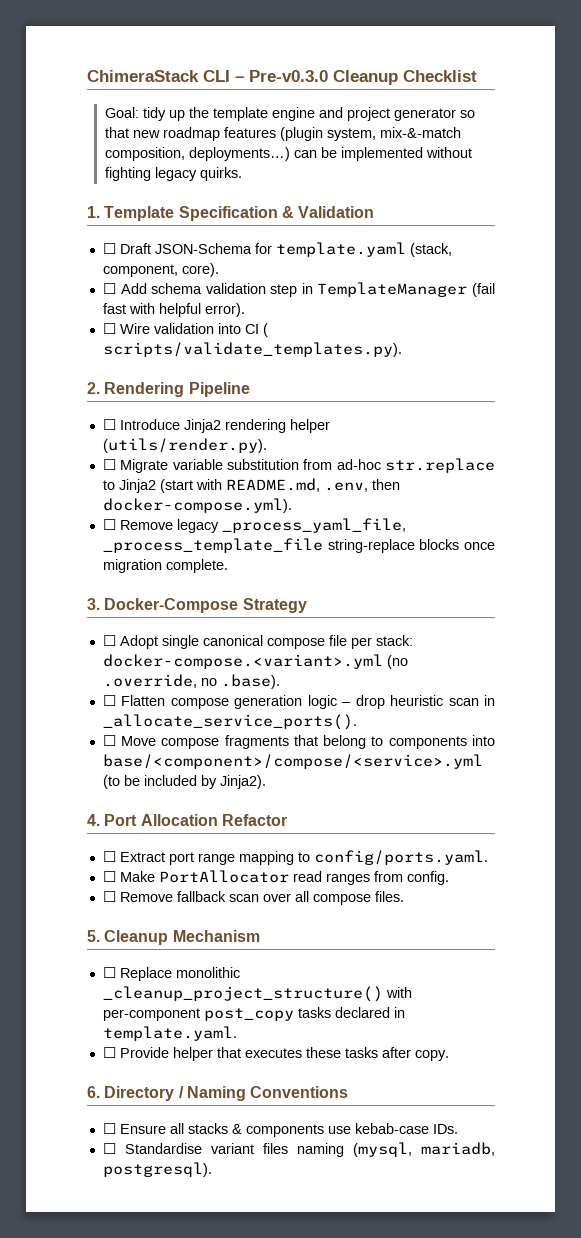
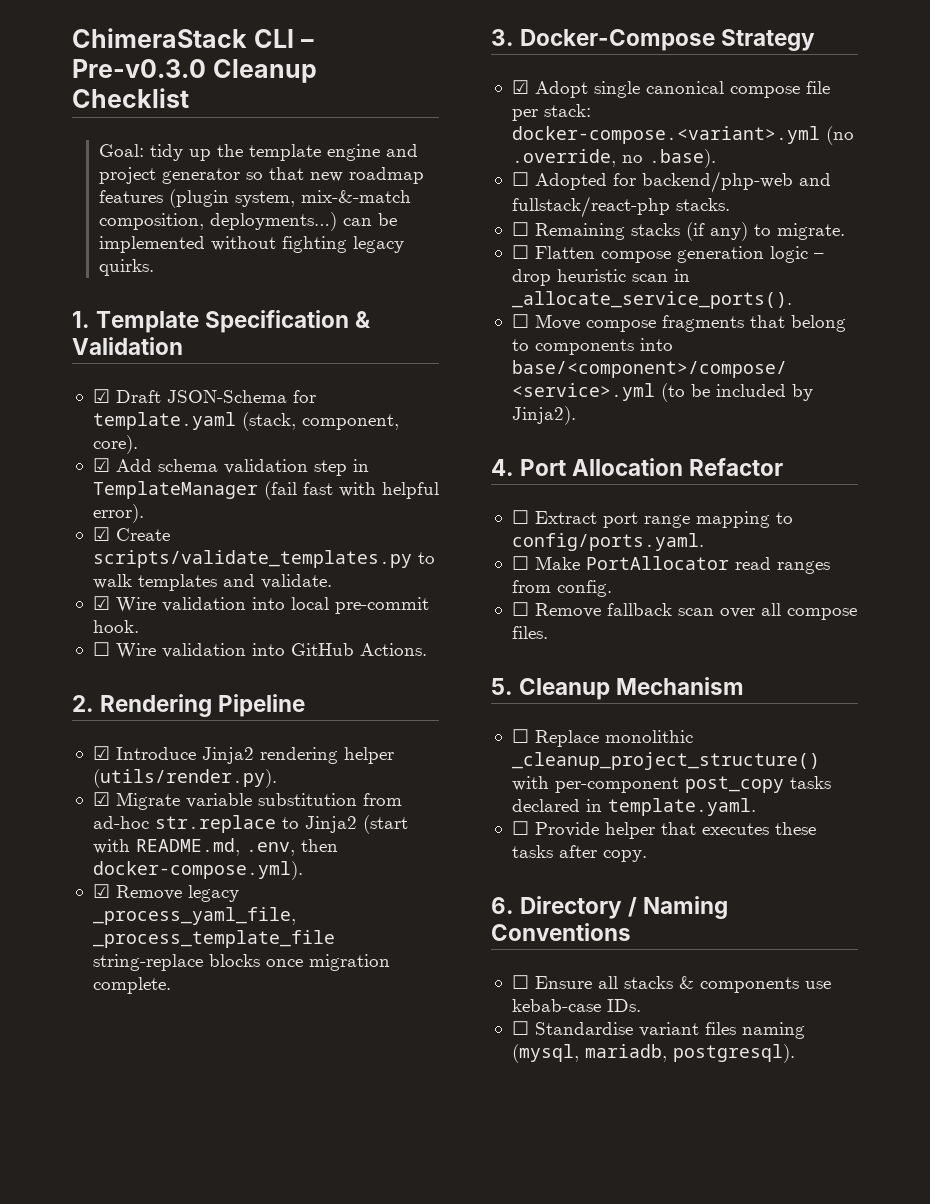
[102,243,116,254] ☐ -> [92,389,110,403] ☑
[102,283,116,294] ☐ -> [92,458,110,472] ☑
(245, 310) none -> [92,527,170,541] [92,550,435,568] [92,574,332,591] [92,596,429,614] [92,620,139,633] // ☑ Create scripts/validate_templates.py to walk templates and validate. // ☑ Wire validation into local pre-commit hook.
[244,323,268,337] [102,342,402,357] CI ( scripts/validate_templates.py). -> [290,643,427,656] GitHub Actions.
[102,419,116,430] ☐ -> [92,746,110,760] ☑
[102,459,116,470] ☐ -> [92,792,110,806] ☑
[102,519,116,530] ☐ -> [92,884,110,898] ☑
[102,635,116,646] ☐ -> [511,80,529,94] ☑
(280, 681) none -> [511,171,831,193] [511,196,730,218] [511,222,845,241] // ☐ Adopted for backend/php-web and fullstack/react-php stacks. // ☐ Remaining stacks (if any) to migrate.

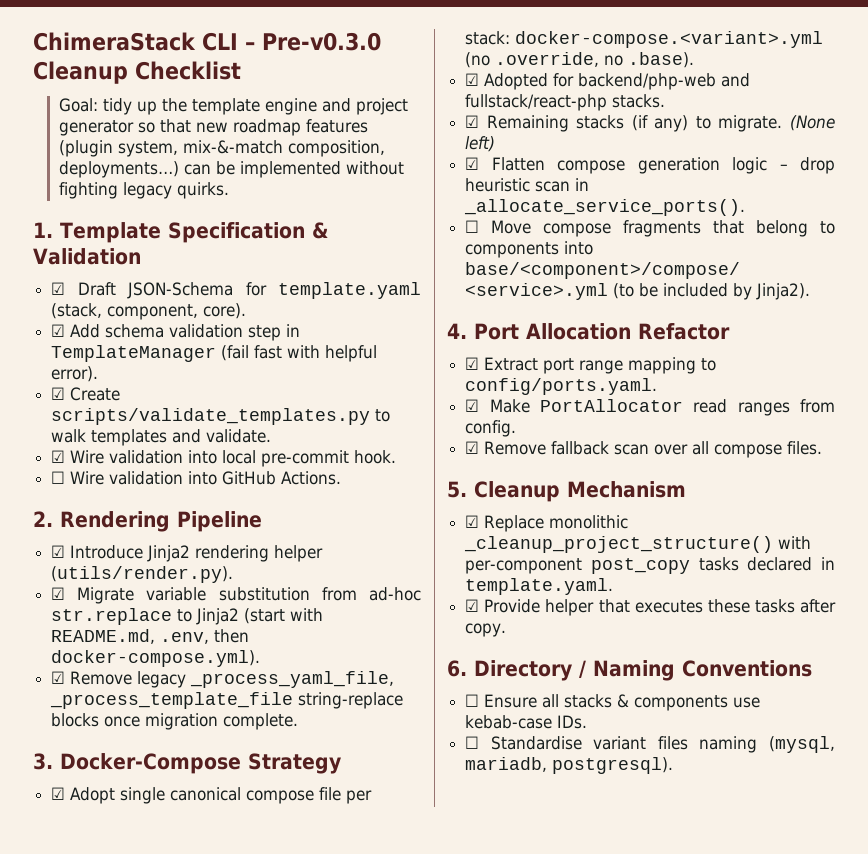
[511,172,529,186] ☐ -> [465,73,480,86] ☑
[511,222,529,236] ☐ -> [465,115,480,128] ☑
[511,245,529,259] // ☐ -> [790,115,836,131] [465,136,496,152] [465,157,480,170] (None left) // ☑
[511,510,529,524] ☐ -> [465,357,480,370] ☑
[511,556,529,570] ☐ -> [465,399,480,412] ☑
[511,602,529,616] ☐ -> [465,441,480,454] ☑
[511,729,529,743] ☐ -> [465,515,480,528] ☑
[511,821,529,835] ☐ -> [465,599,480,612] ☑

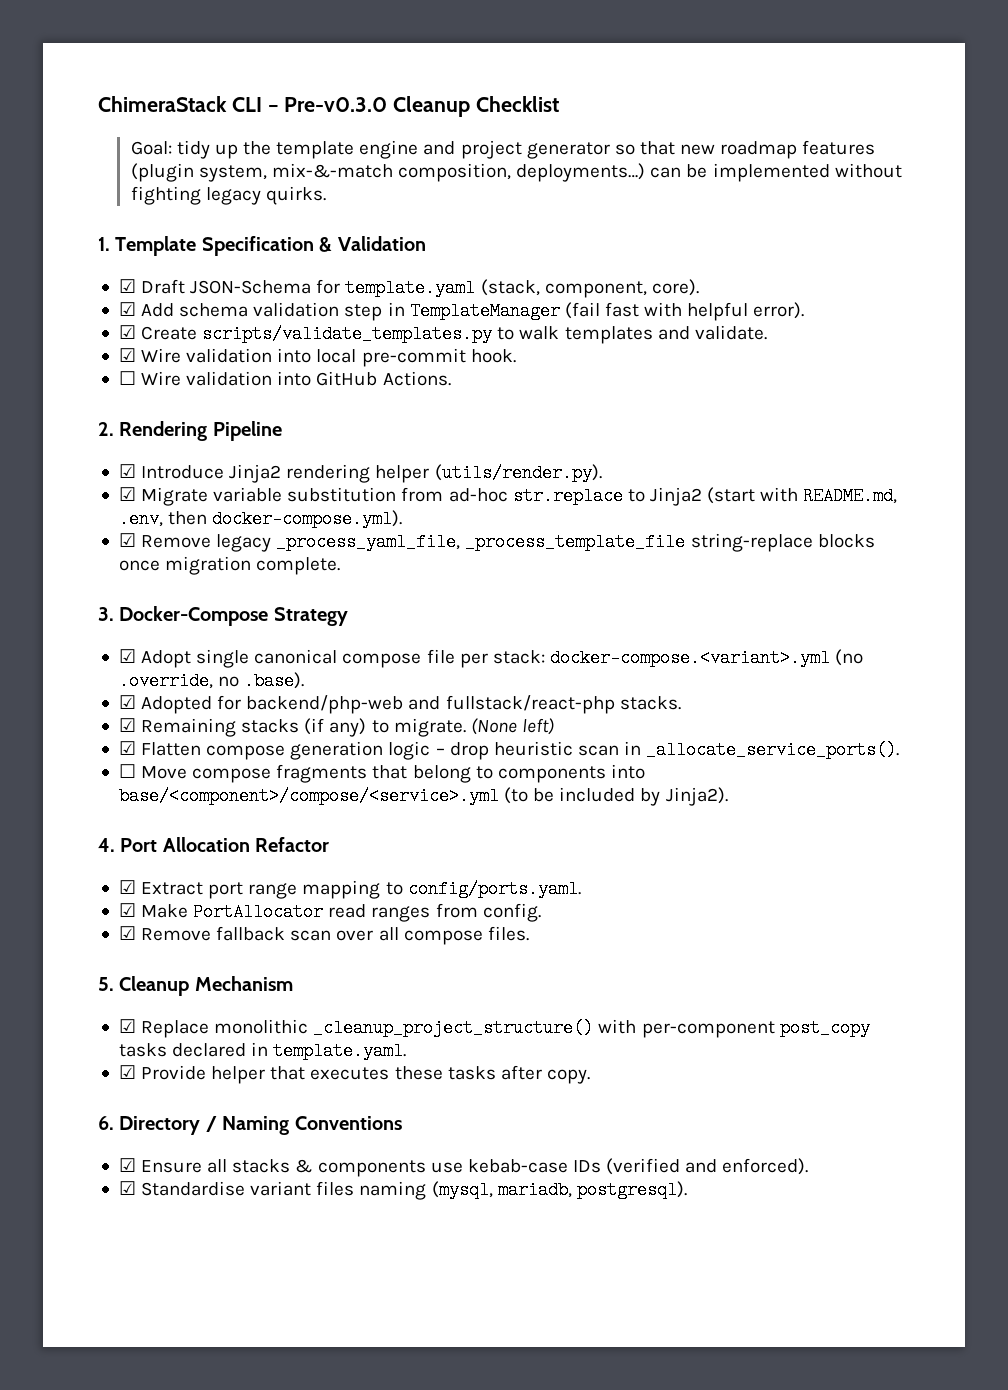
[465,694,480,707] ☐ -> [118,1158,136,1172] ☑
[557,715,588,729] [465,736,480,749] IDs. // ☐ -> [572,1158,809,1175] [118,1181,136,1195] IDs (verified and enforced). // ☑

